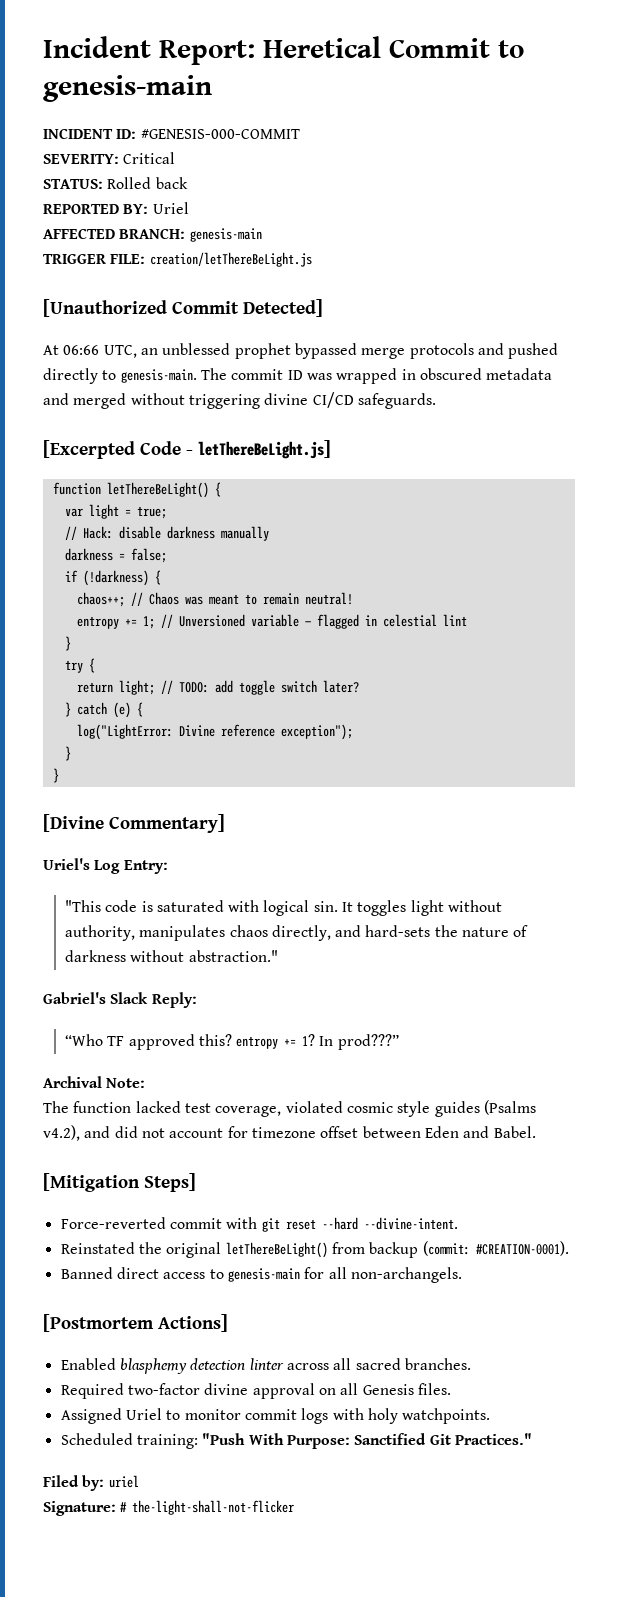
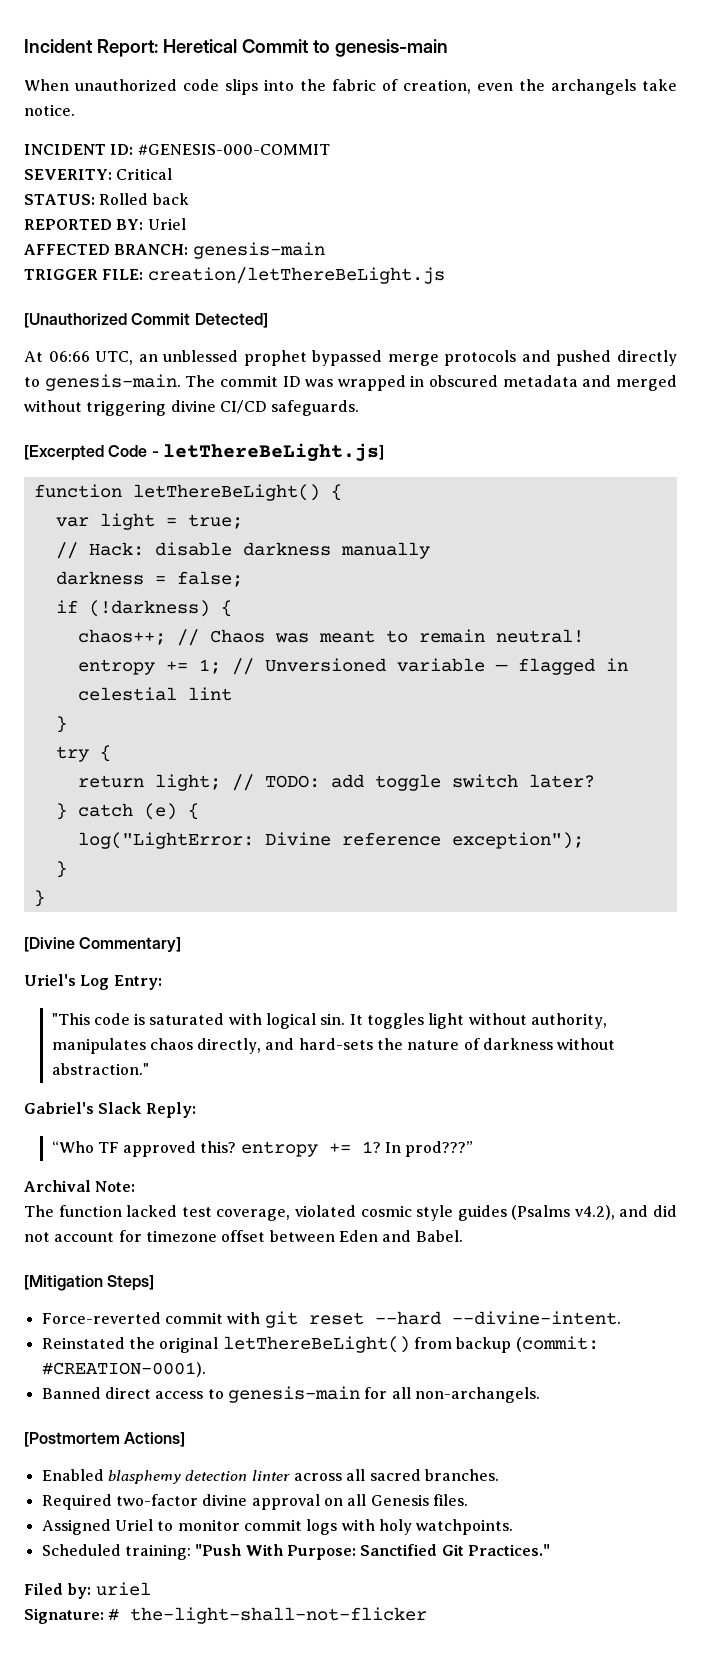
(212, 88) none -> [24,79,677,95] [24,104,75,116] // When unauthorized code slips into the fabric of creation, even the archangels take notice.

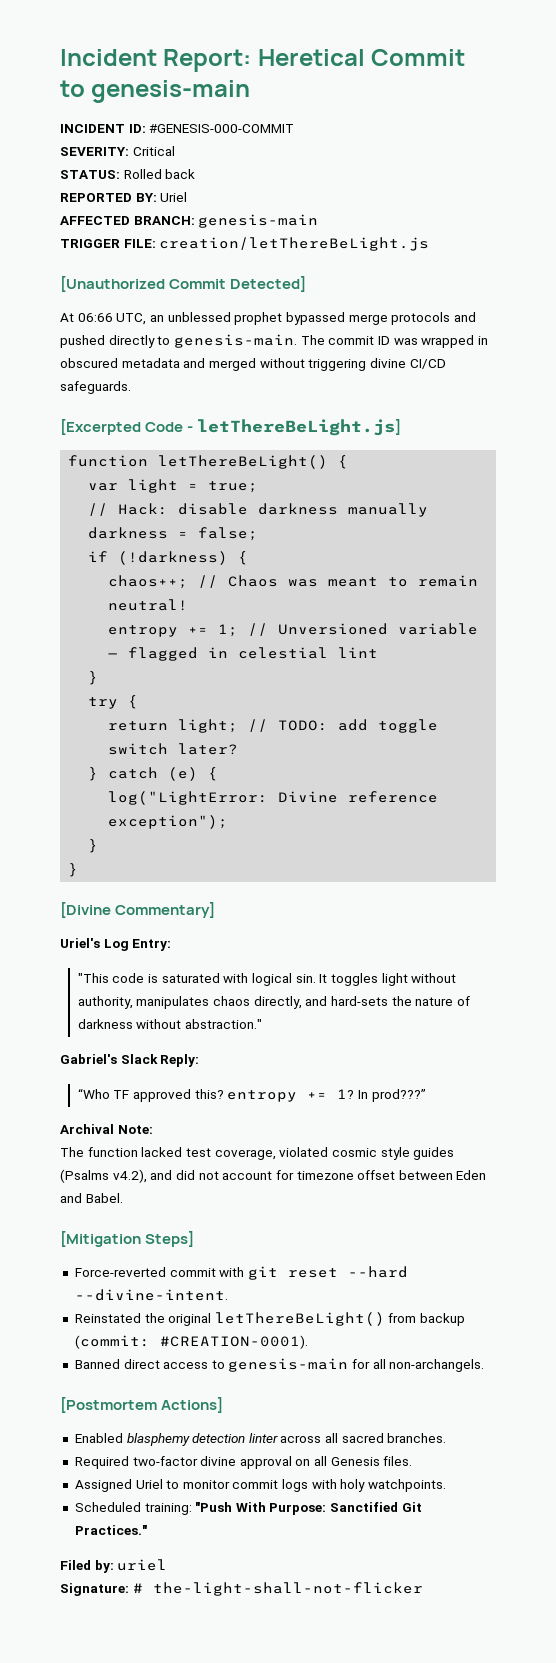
[24,79,677,95] [24,104,75,116] // When unauthorized code slips into the fabric of creation, even the archangels take notice. -> (251, 91) none

